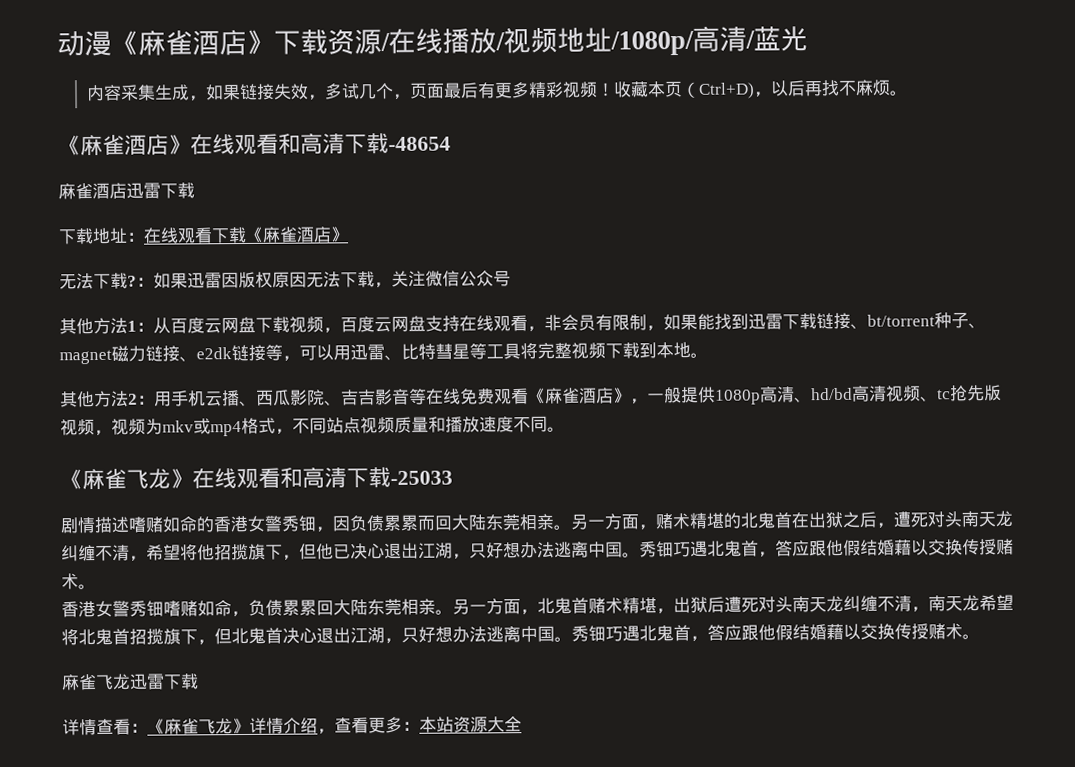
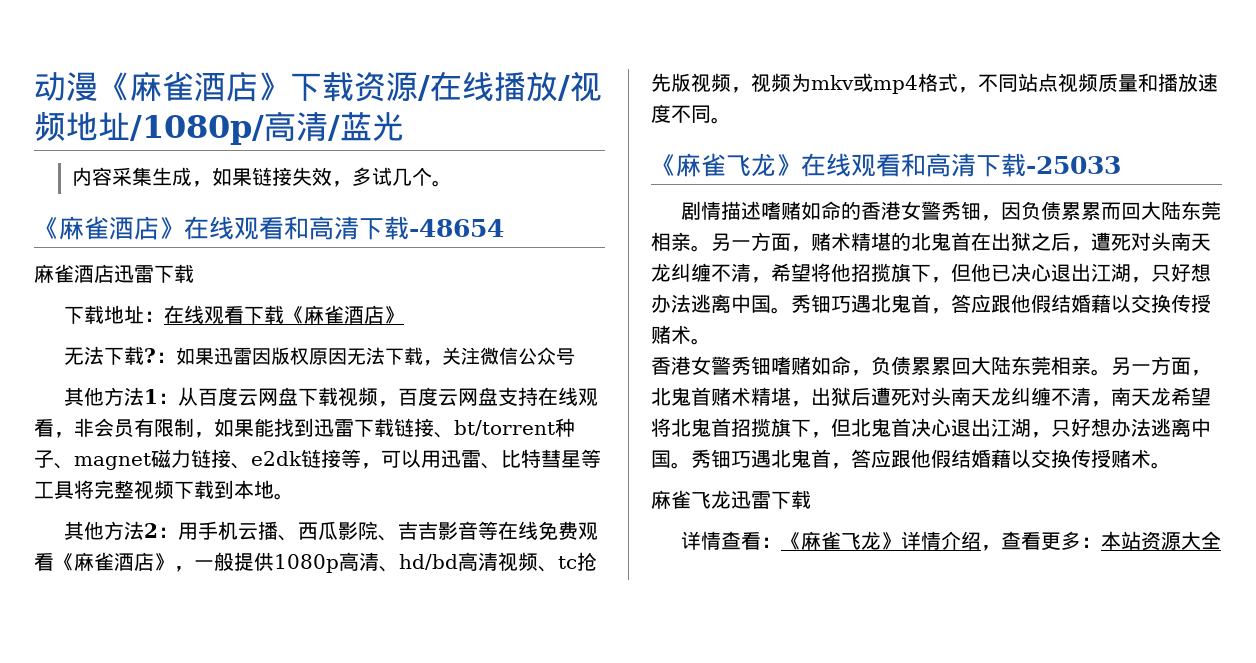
[392,79,891,100] ，页面最后有更多精彩视频！收藏本页（Ctrl+D)，以后再找不麻烦 -> (432, 176) none

